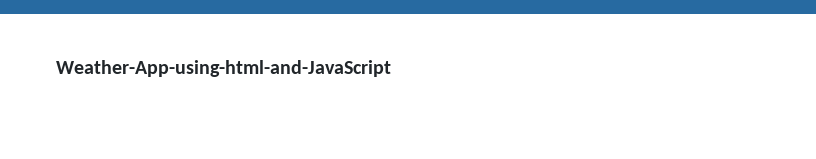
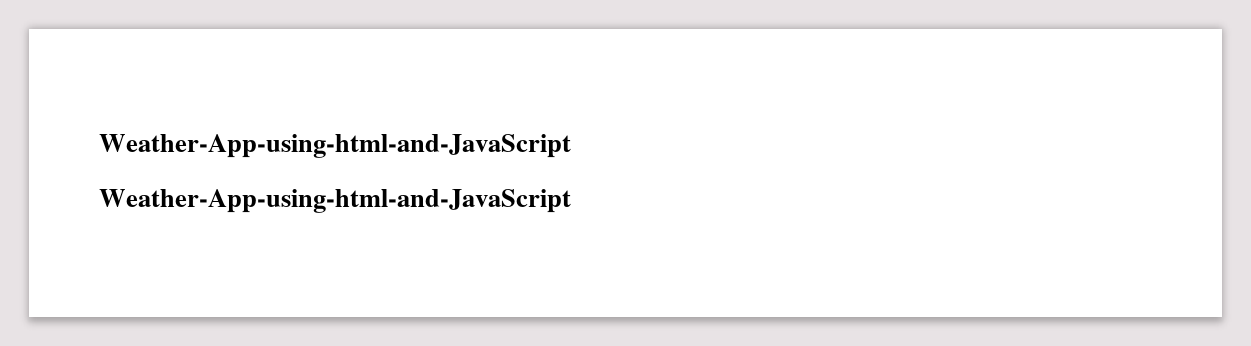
[56,60,391,77] Weather-App-using-html-and-JavaScript -> [99,134,571,158] [99,189,571,213] Weather-App-using-html-and-JavaScript // Weather-App-using-html-and-JavaScript

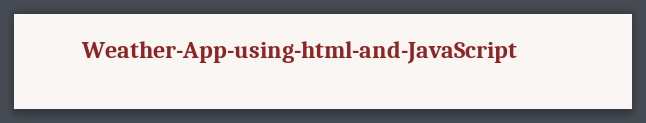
[99,134,571,158] [99,189,571,213] Weather-App-using-html-and-JavaScript // Weather-App-using-html-and-JavaScript -> [81,41,517,64] Weather-App-using-html-and-JavaScript

